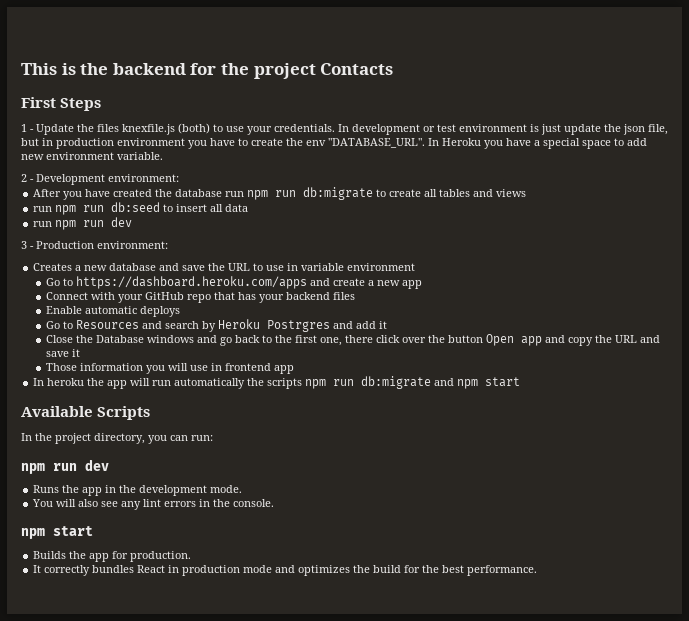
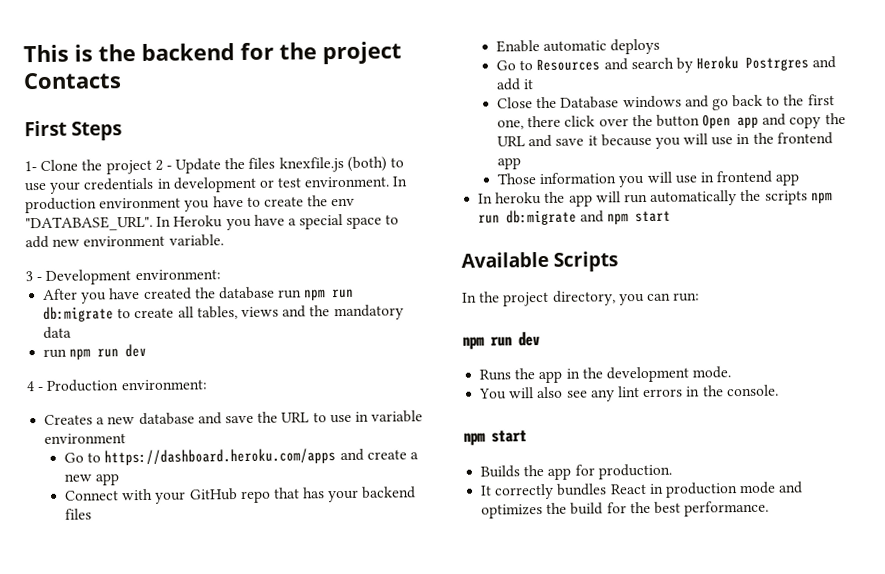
[21,124,27,132] 1 -> [24,159,163,175] 1- Clone the project 2
[274,124,349,132] credentials. In -> [83,177,172,191] credentials in
[459,124,668,135] [21,138,53,146] environment is just update the json file, but in -> [304,176,408,188] environment. In
[21,174,27,182] 2 -> [25,271,33,282] 3
[439,189,527,197] [33,202,224,215] tables and views // run npm run db:seed to insert all -> [196,304,404,321] tables, views and the mandatory
[21,241,27,249] 3 -> [26,381,35,392] 4
(80, 353) none -> [600,132,833,149] [496,157,521,170] because you will use in the frontend app

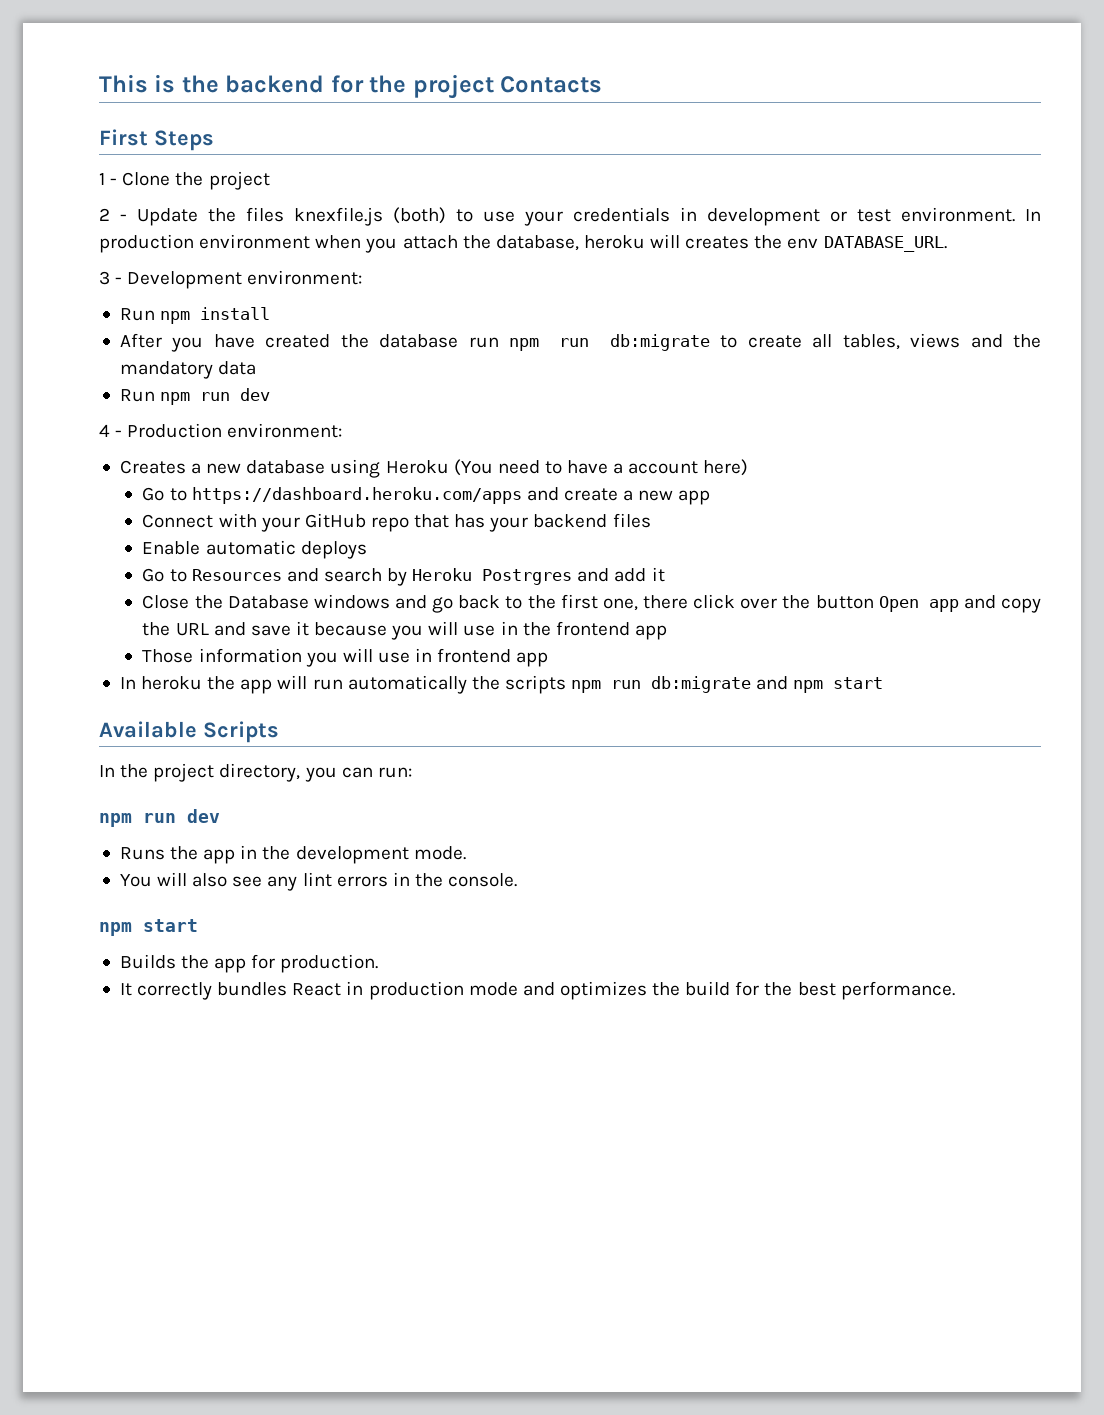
[24,161,37,172] 1- -> [99,173,118,185] 1 -
(152, 167) none -> (270, 180) //
[184,195,356,212] [25,213,400,232] [25,234,224,249] you have to create the env "DATABASE_URL". In Heroku you have a special space to add new environment variable. -> [315,234,947,253] when you attach the database, heroku will creates the env DATABASE_URL.
(221, 275) none -> [119,307,271,324] // Run npm install
[43,348,68,358] run -> [119,389,155,402] Run
[197,410,424,425] [44,433,127,444] and save the URL to use in variable environment -> [330,459,749,478] using Heroku (You need to have a account here)

